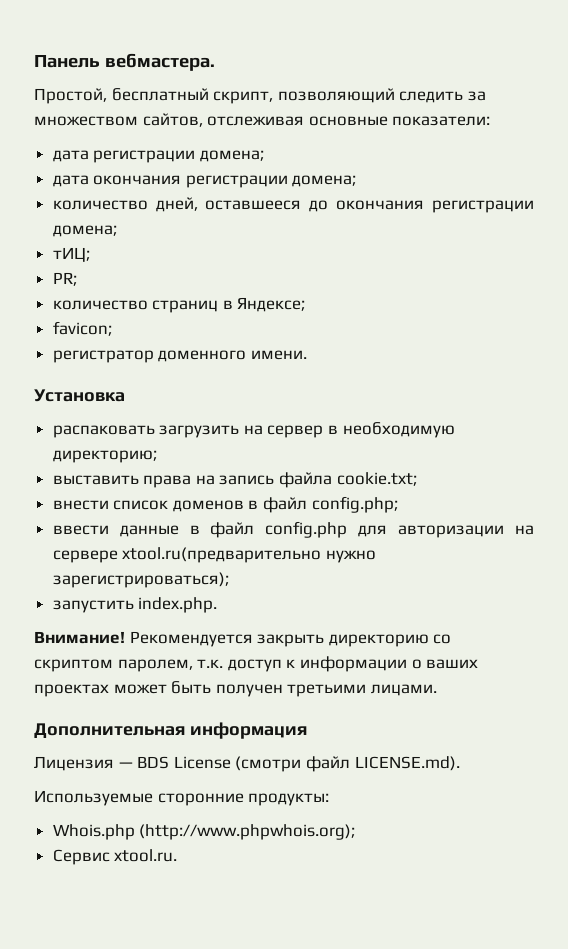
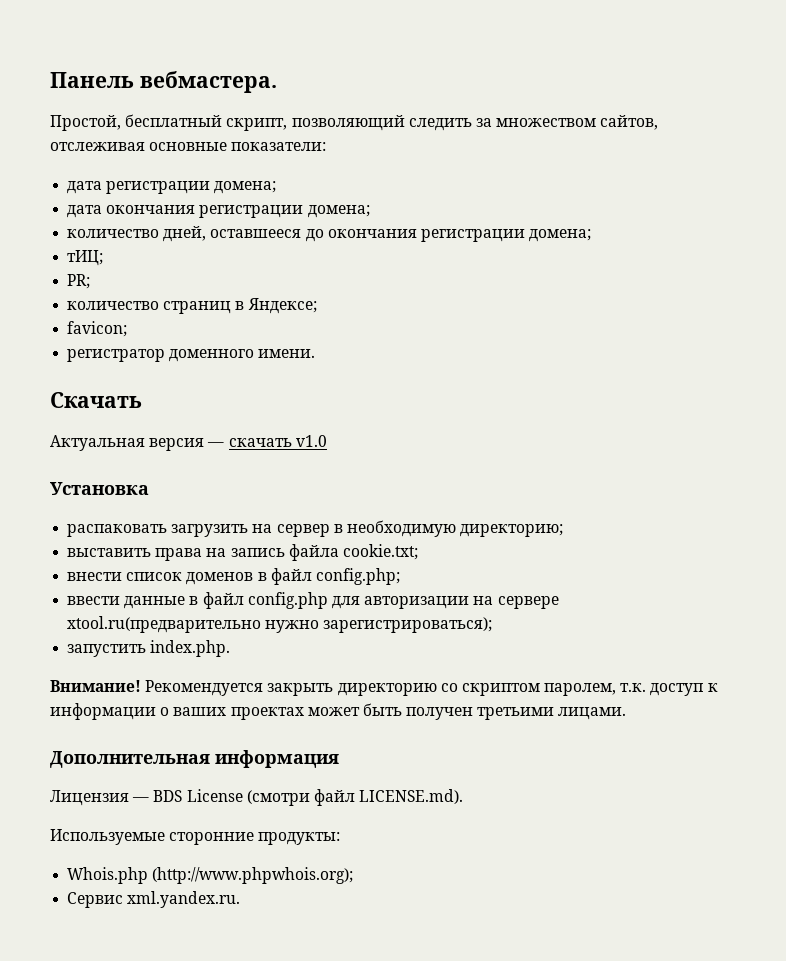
(307, 355) none -> [50,392,142,408] [50,435,327,451] // Скачать // Актуальная версия — скачать v1.0
[114,849,178,862] xtool.ru. -> [127,891,241,908] xml.yandex.ru.

